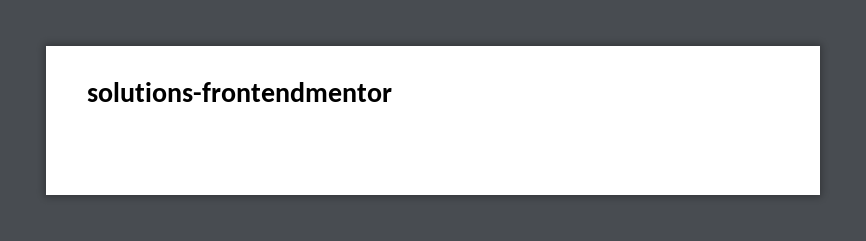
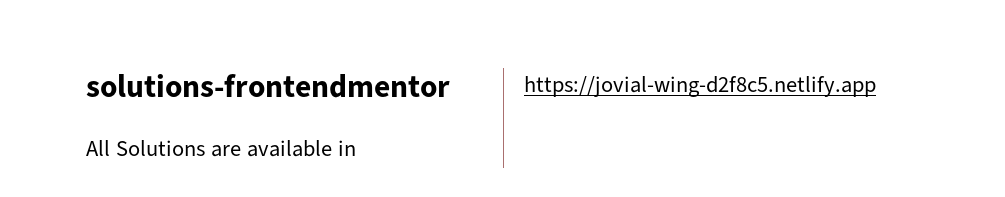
(392, 92) none -> [86,140,357,157] [524,76,876,97] // All Solutions are available in https://jovial-wing-d2f8c5.netlify.app

